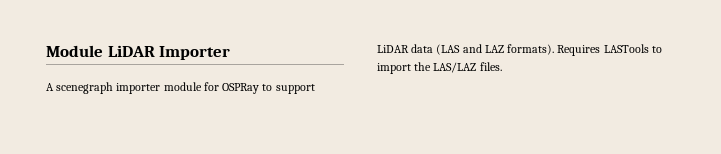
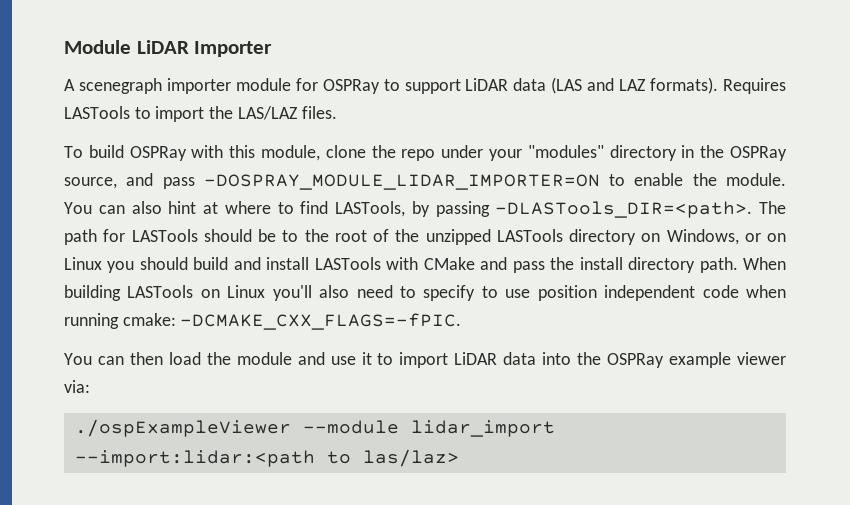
(502, 66) none -> [64,145,787,161] [64,173,787,190] [64,201,786,218] [64,229,786,245] [64,257,786,273] [64,285,787,301] [64,313,462,330] [64,352,787,368] [64,380,90,393] [74,419,555,437] [74,449,459,467] // To build OSPRay with this module, clone the repo under your "modules" directory in the OSPRay source, and pass -DOSPRAY_MODULE_LIDAR_IMPORTER=ON to enable the module. You can also hint at where to find LASTools, by passing -DLASTools_DIR=<path>. The path for LASTools should be to the root of the unzipped LASTools directory on Windows, or on Linux you should build and install LASTools with CMake and pass the install directory path. When building LASTools on Linux you'll also need to specify to use position independent code when running cmake: -DCMAKE_CXX_FLAGS=-fPIC. // You can then load the module and use it to import LiDAR data into the OSPRay example viewer via: // ./ospExampleViewer --module lidar_import --import:lidar:<path to las/laz>

